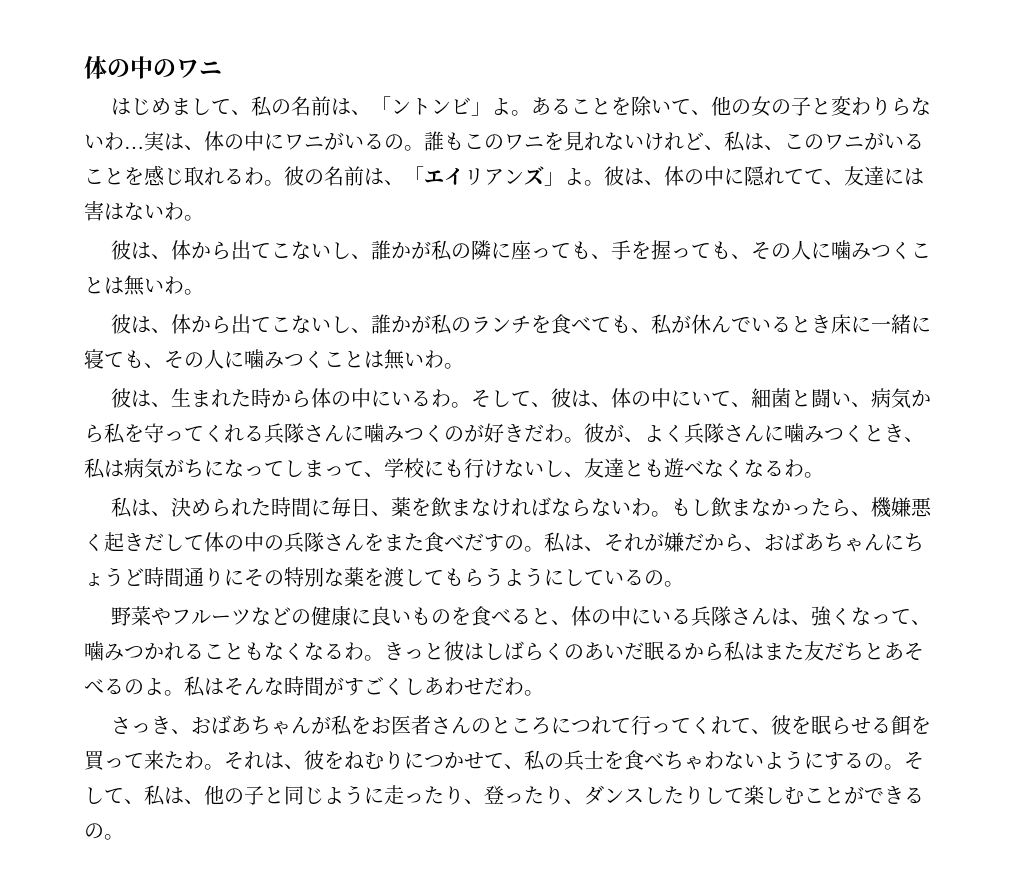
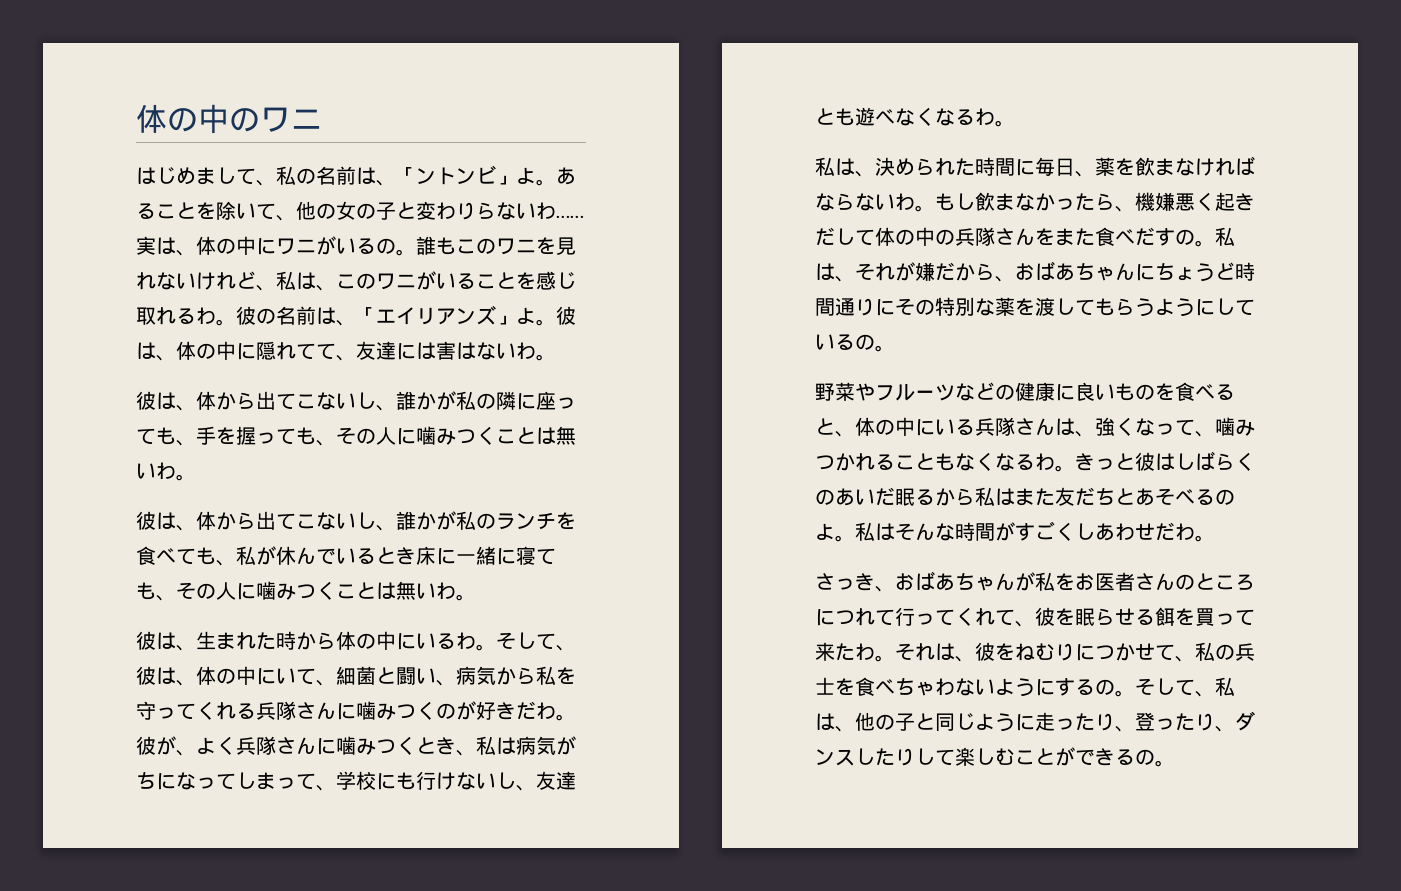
[124,146,144,149] … -> [556,215,584,218] ……

